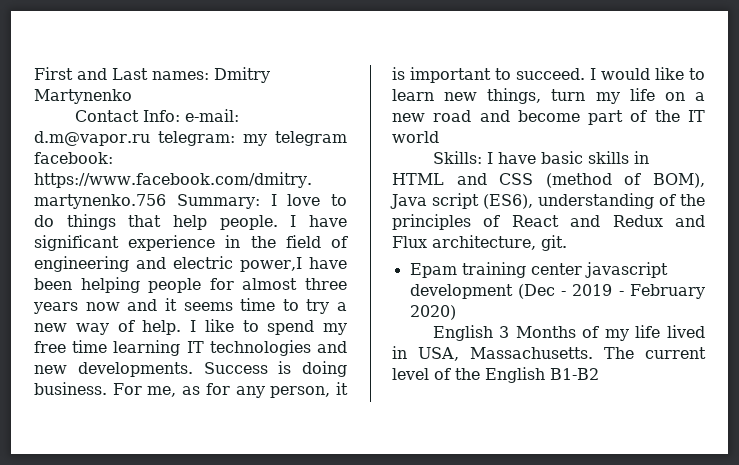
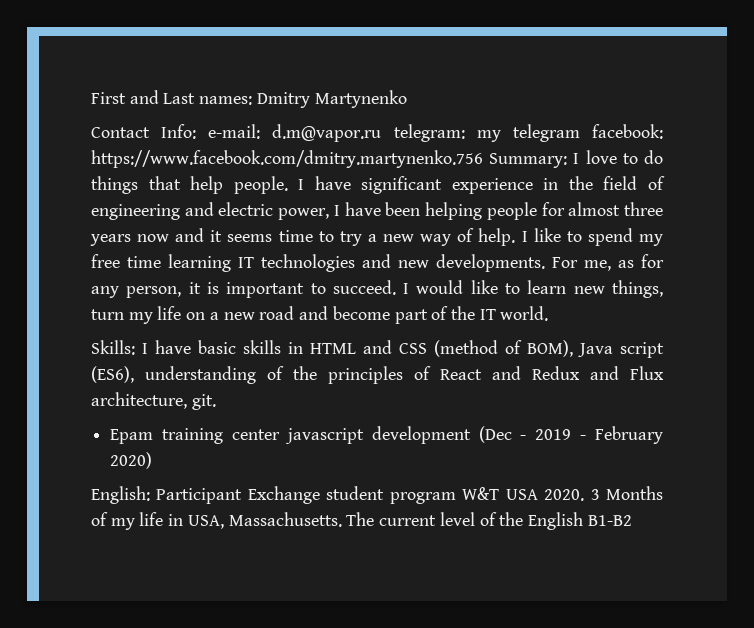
[240,257,303,272] power,I -> [278,205,340,220] power, I
[203,361,347,377] [34,382,107,395] Success is doing business. -> (545, 263) none
[392,131,439,143] world -> [500,306,549,321] world.
[432,325,493,341] English -> [91,486,585,504] English: Participant Exchange student program W&T USA 2020.
[667,325,705,338] lived -> (164, 519) none

